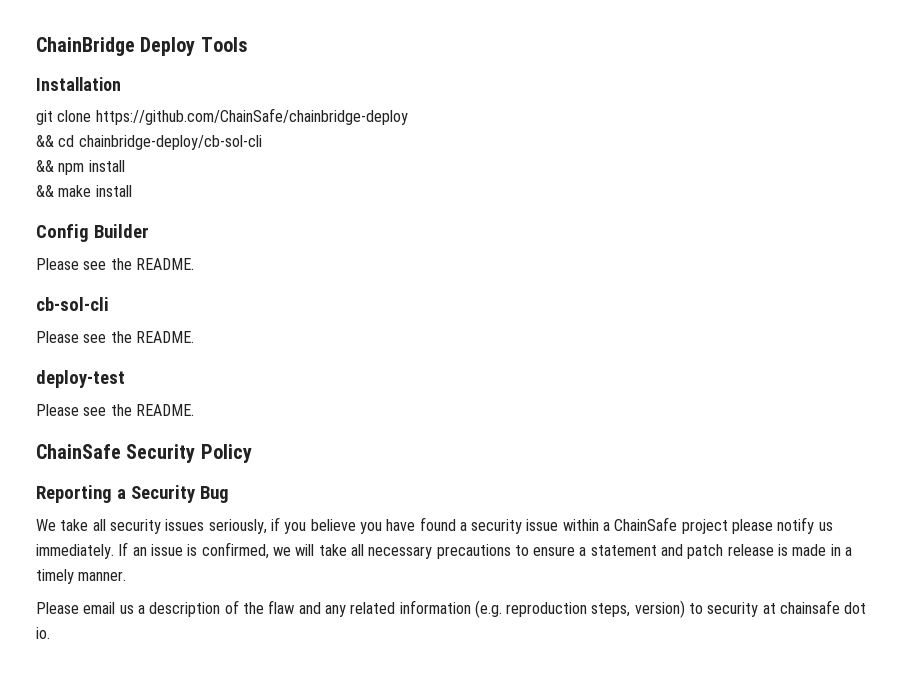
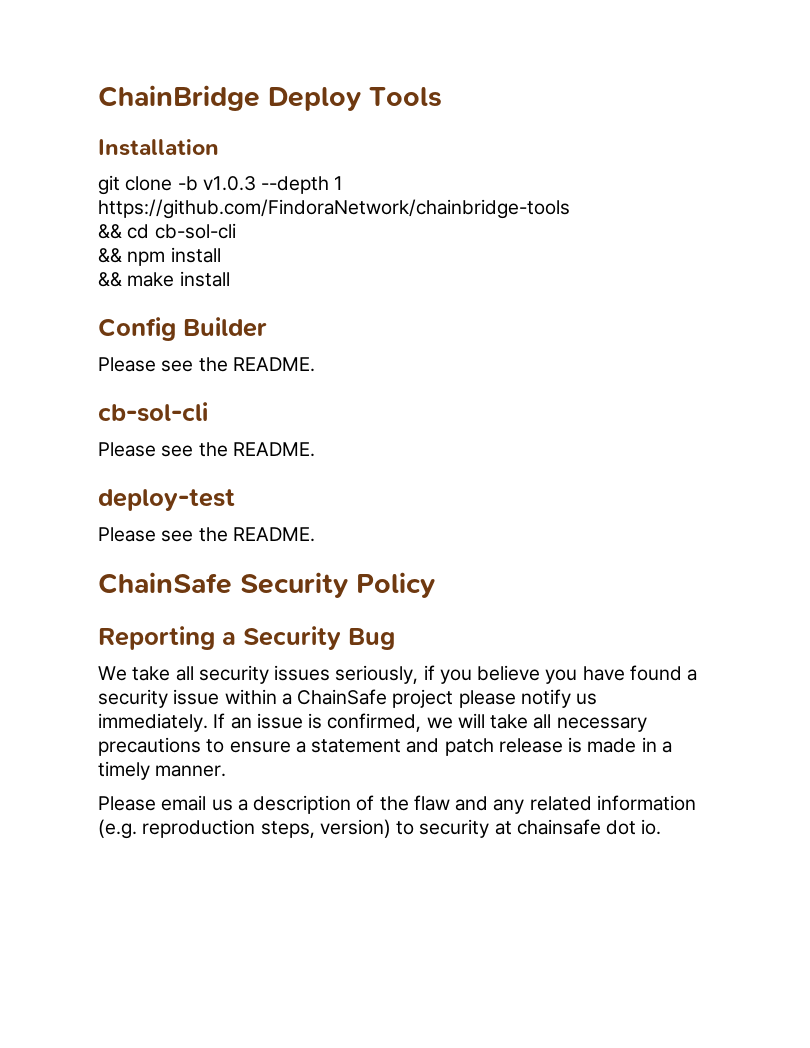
[95,108,408,125] https://github.com/ChainSafe/chainbridge-deploy -> [177,176,344,194] [98,199,570,219] -b v1.0.3 --depth 1 https://github.com/FindoraNetwork/chainbridge-tools
[78,135,262,150] chainbridge-deploy/cb-sol-cli -> [154,223,236,239] cb-sol-cli

